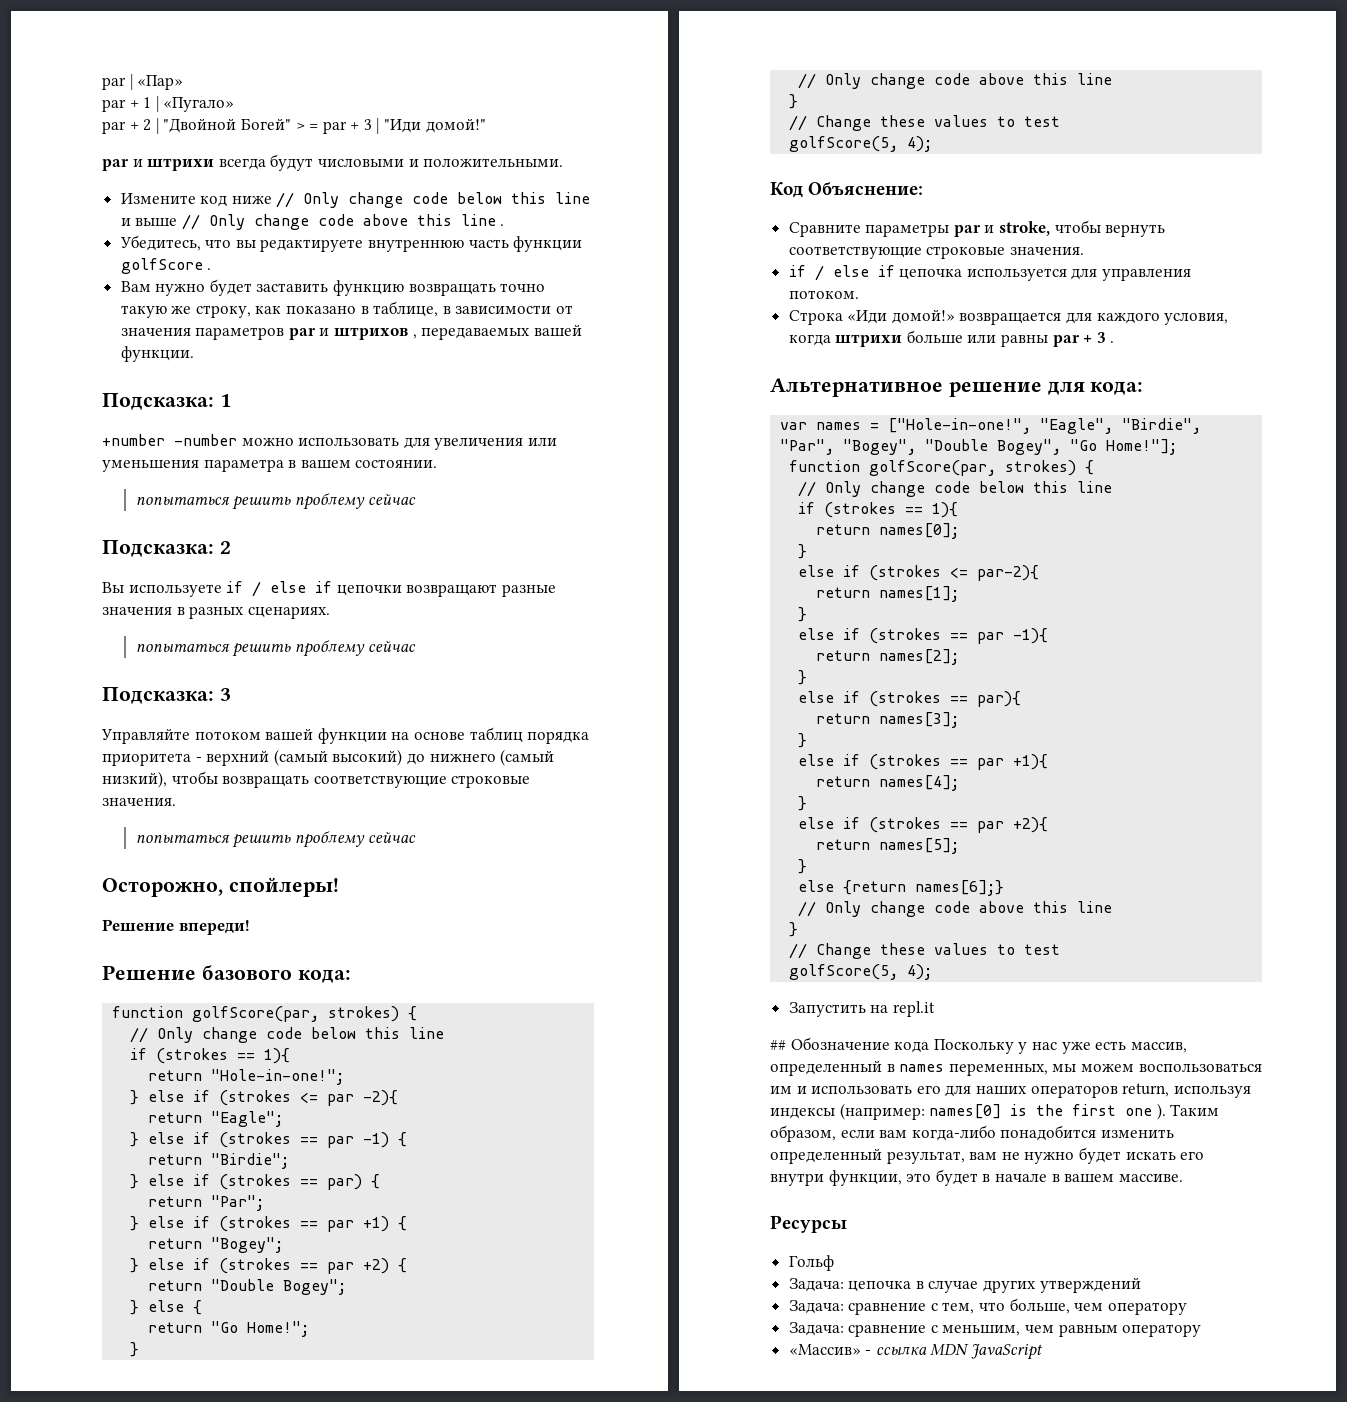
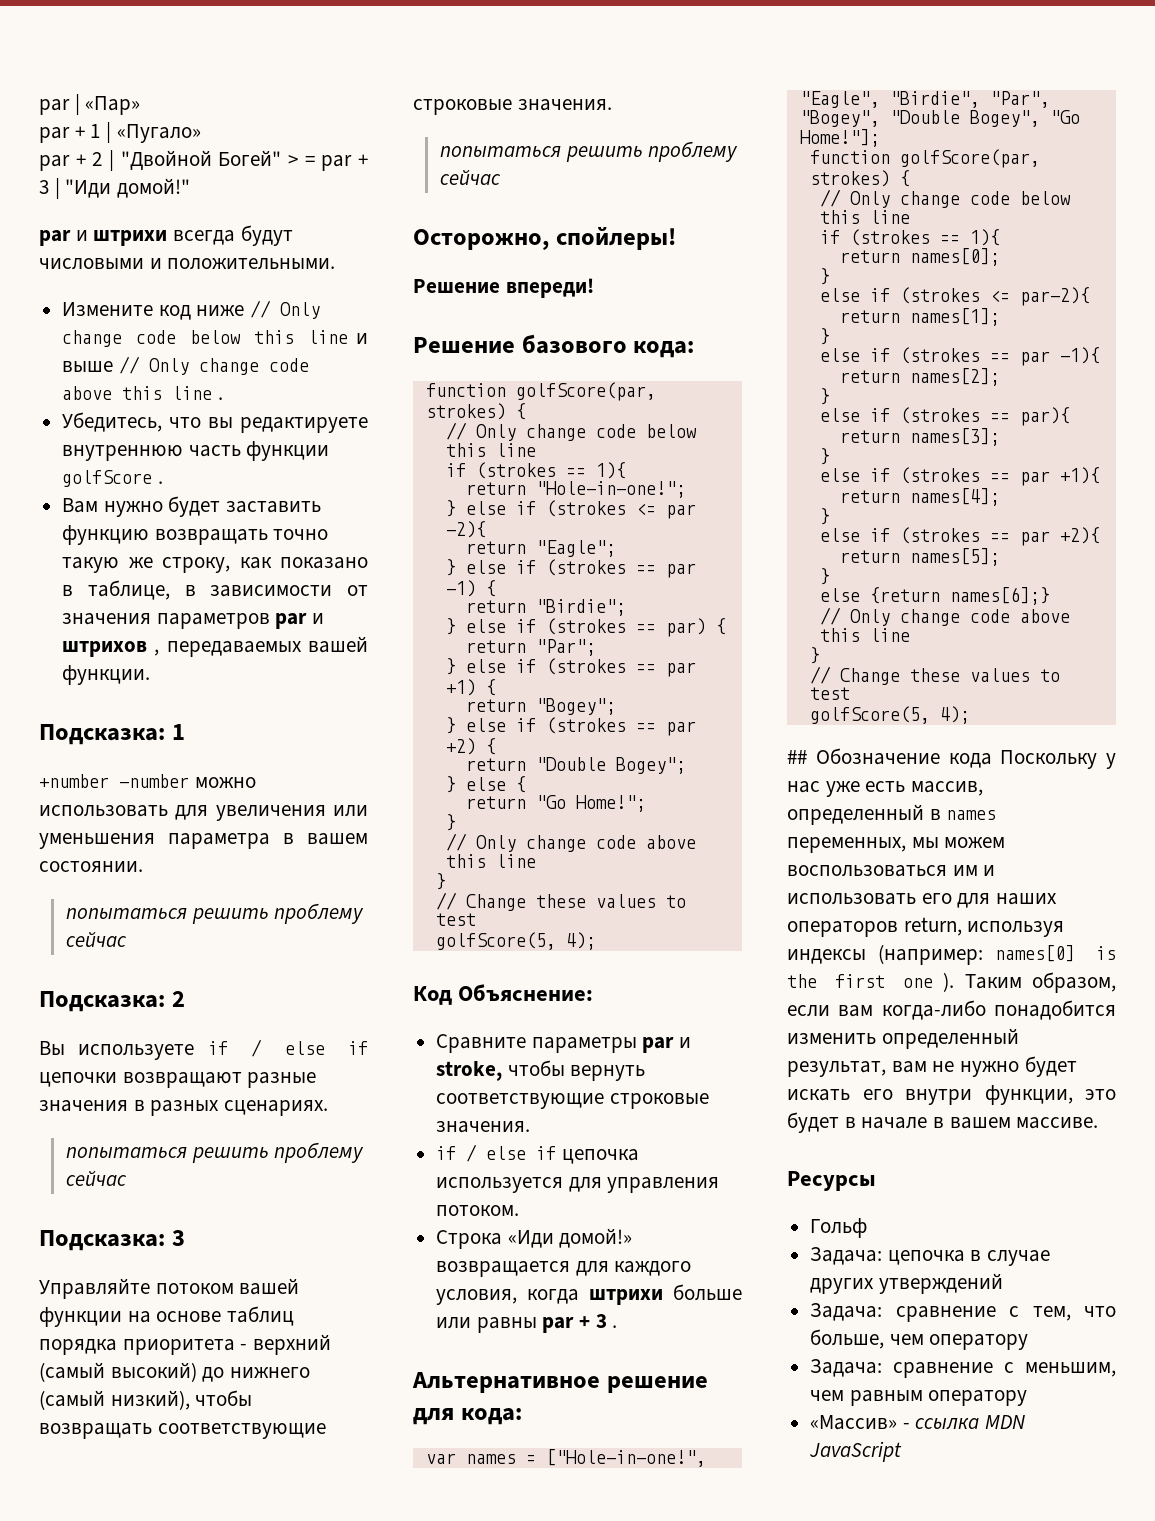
[788,1001,935,1017] // Запустить на repl.it -> (970, 715) none

